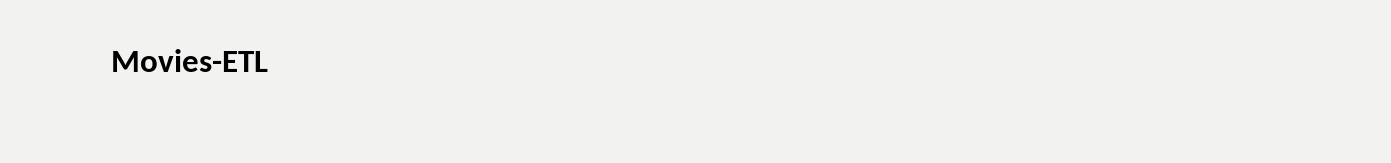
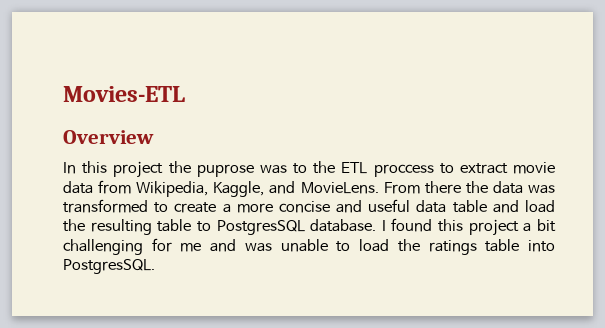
(268, 60) none -> [63,130,154,144] [63,161,555,178] [63,180,556,197] [63,199,555,213] [63,218,556,236] [63,238,556,255] [63,259,155,274] // Overview // In this project the puprose was to the ETL proccess to extract movie data from Wikipedia, Kaggle, and MovieLens. From there the data was transformed to create a more concise and useful data table and load the resulting table to PostgresSQL database. I found this project a bit challenging for me and was unable to load the ratings table into PostgresSQL.

